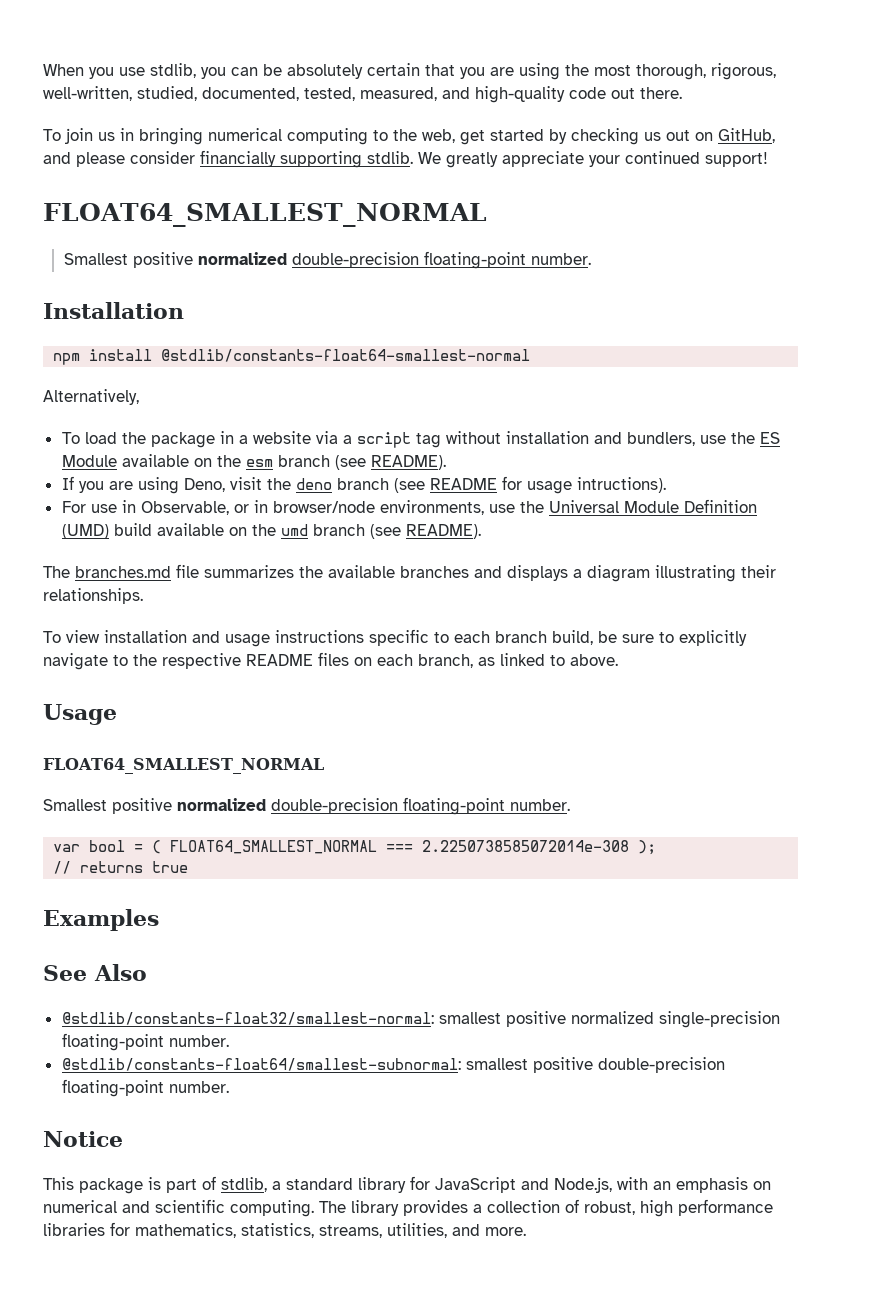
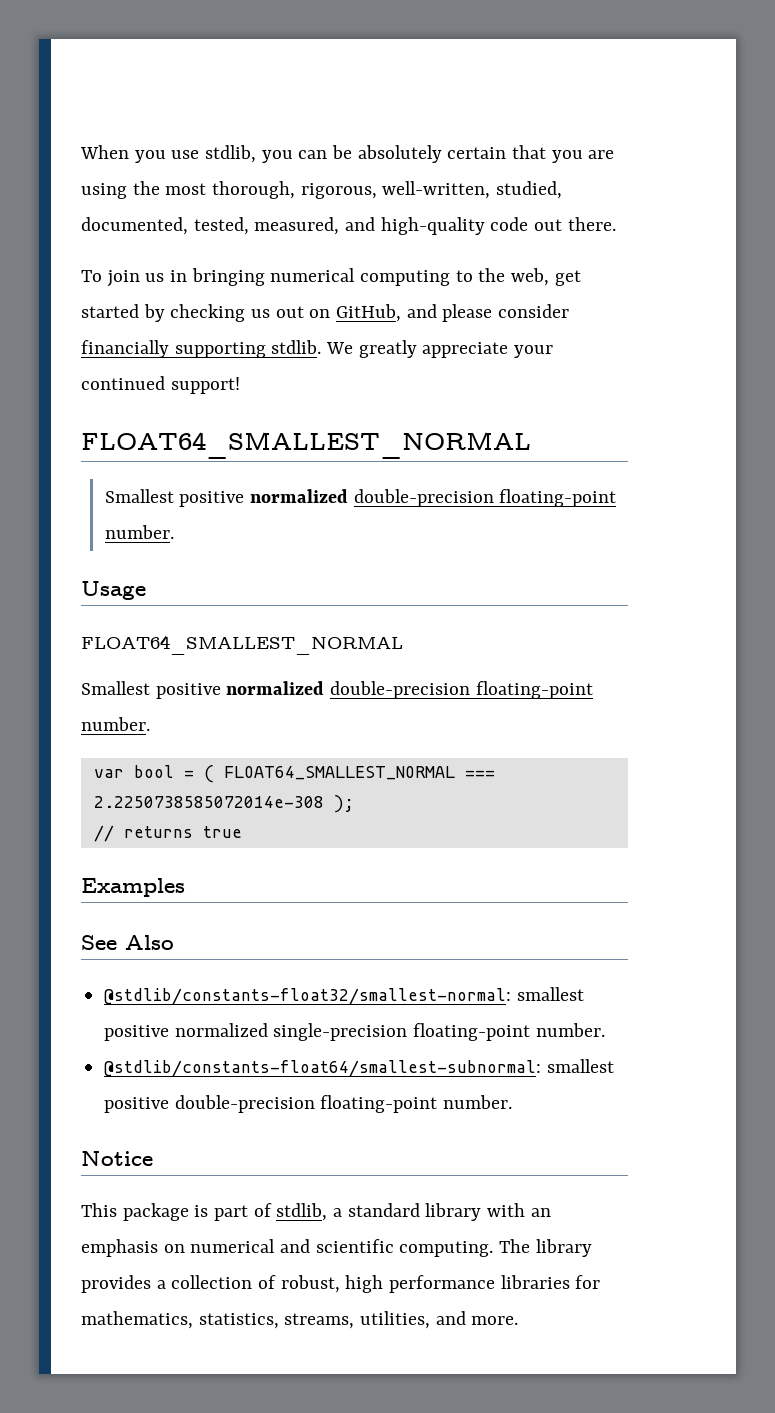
[43,302,184,319] [53,349,531,365] [43,389,139,405] [61,431,780,448] [61,454,446,470] [61,476,666,494] [61,499,757,515] [61,523,481,539] [43,564,776,582] [43,588,143,604] [43,629,747,647] [43,652,618,670] // Installation // npm install @stdlib/constants-float64-smallest-normal // Alternatively, // To load the package in a website via a script tag without installation and bundlers, use the ES Module available on the esm branch (see README). // If you are using Deno, visit the deno branch (see README for usage intructions). // For use in Observable, or in browser/node environments, use the Universal Module Definition (UMD) build available on the umd branch (see README). // The branches.md file summarizes the available branches and displays a diagram illustrating their relationships. // To view installation and usage instructions specific to each branch build, be sure to explicitly navigate to the respective README files on each branch, as linked to above. -> (174, 532) none
[410,1176,612,1193] for JavaScript and Node.js, -> (482, 1212) none

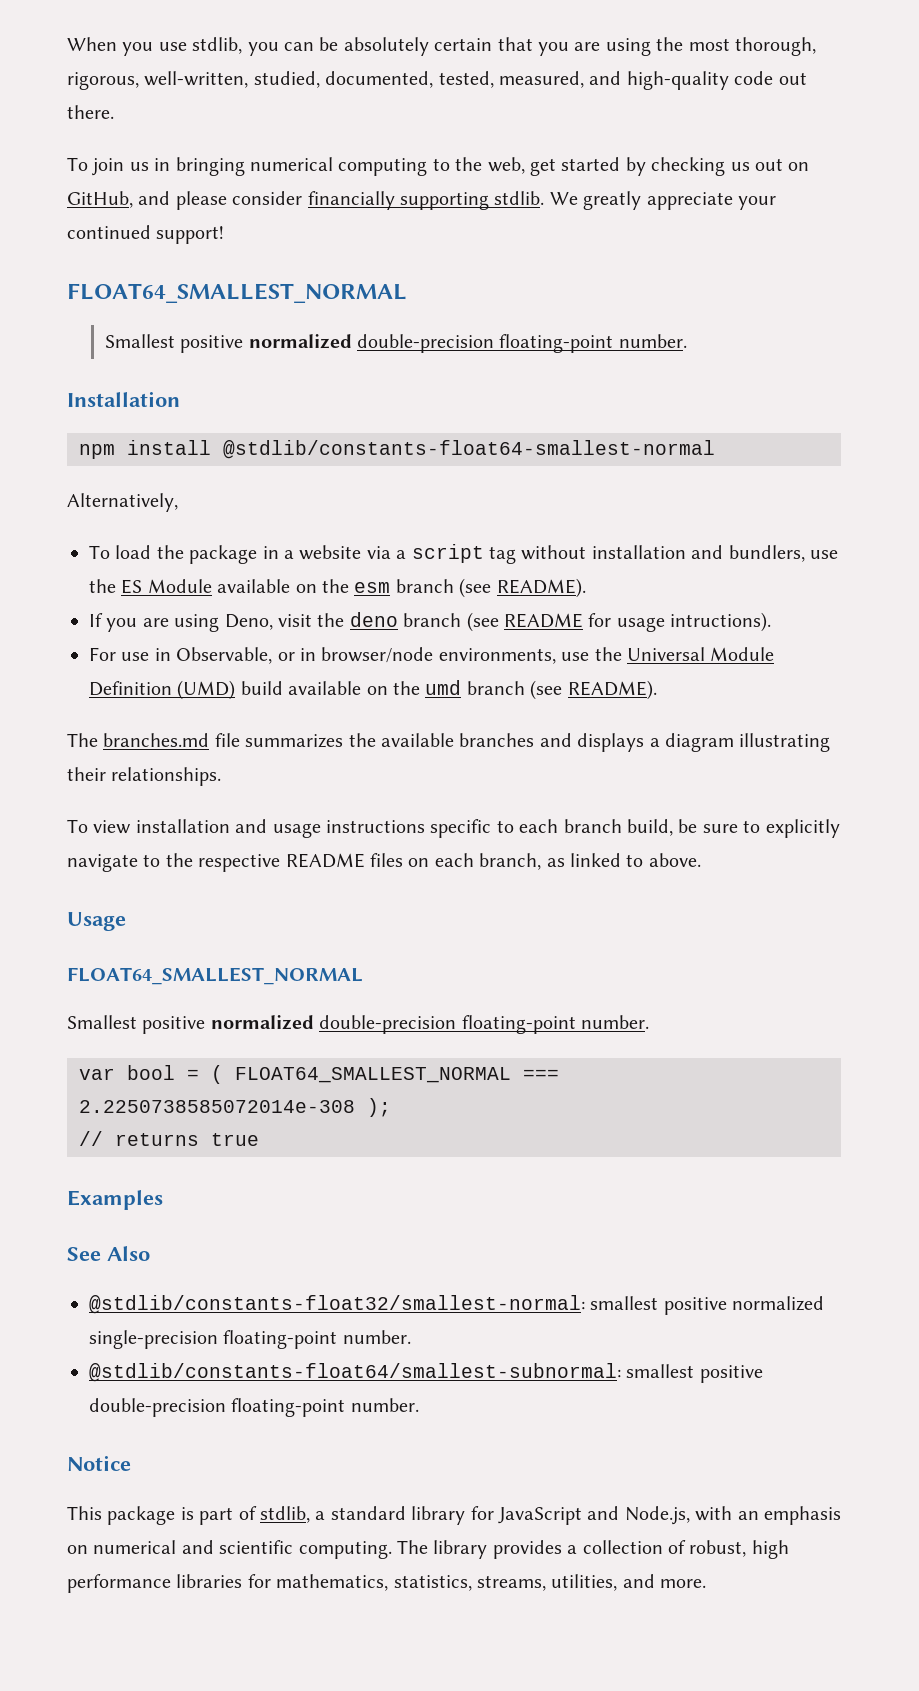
(174, 532) none -> [67,391,180,407] [79,440,715,459] [67,493,178,512] [89,544,838,564] [89,578,586,598] [89,612,772,632] [89,647,775,664] [89,680,657,700] [67,733,831,752] [67,767,222,786] [67,819,840,838] [67,853,701,872] // Installation // npm install @stdlib/constants-float64-smallest-normal // Alternatively, // To load the package in a website via a script tag without installation and bundlers, use the ES Module available on the esm branch (see README). // If you are using Deno, visit the deno branch (see README for usage intructions). // For use in Observable, or in browser/node environments, use the Universal Module Definition (UMD) build available on the umd branch (see README). // The branches.md file summarizes the available branches and displays a diagram illustrating their relationships. // To view installation and usage instructions specific to each branch build, be sure to explicitly navigate to the respective README files on each branch, as linked to above.
(482, 1212) none -> [470,1506,690,1525] for JavaScript and Node.js,

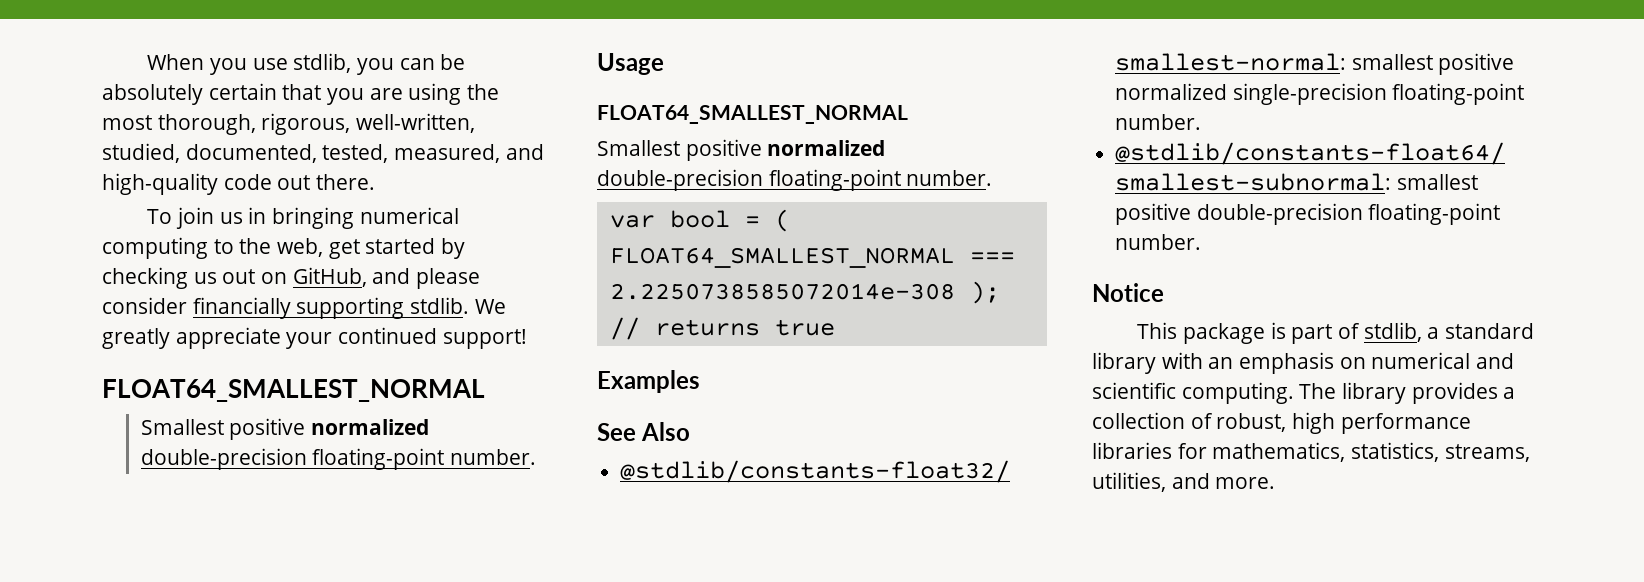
[67,391,180,407] [79,440,715,459] [67,493,178,512] [89,544,838,564] [89,578,586,598] [89,612,772,632] [89,647,775,664] [89,680,657,700] [67,733,831,752] [67,767,222,786] [67,819,840,838] [67,853,701,872] // Installation // npm install @stdlib/constants-float64-smallest-normal // Alternatively, // To load the package in a website via a script tag without installation and bundlers, use the ES Module available on the esm branch (see README). // If you are using Deno, visit the deno branch (see README for usage intructions). // For use in Observable, or in browser/node environments, use the Universal Module Definition (UMD) build available on the umd branch (see README). // The branches.md file summarizes the available branches and displays a diagram illustrating their relationships. // To view installation and usage instructions specific to each branch build, be sure to explicitly navigate to the respective README files on each branch, as linked to above. -> (537, 457) none
[470,1506,690,1525] for JavaScript and Node.js, -> (1156, 363) none

